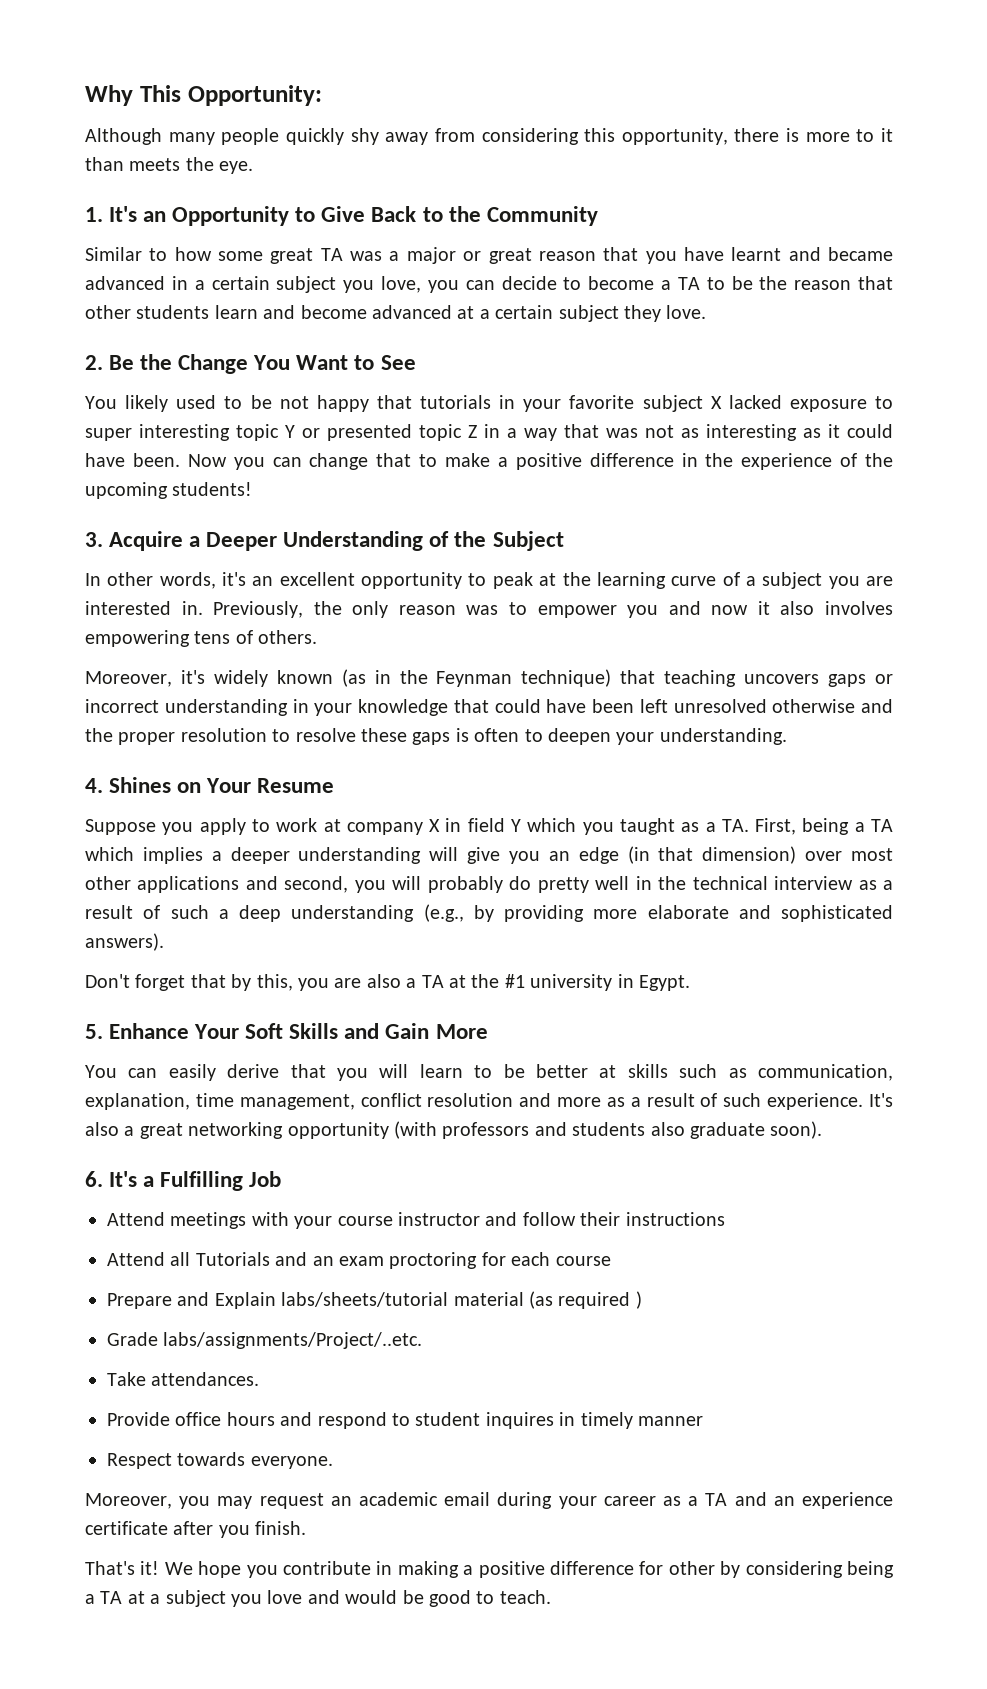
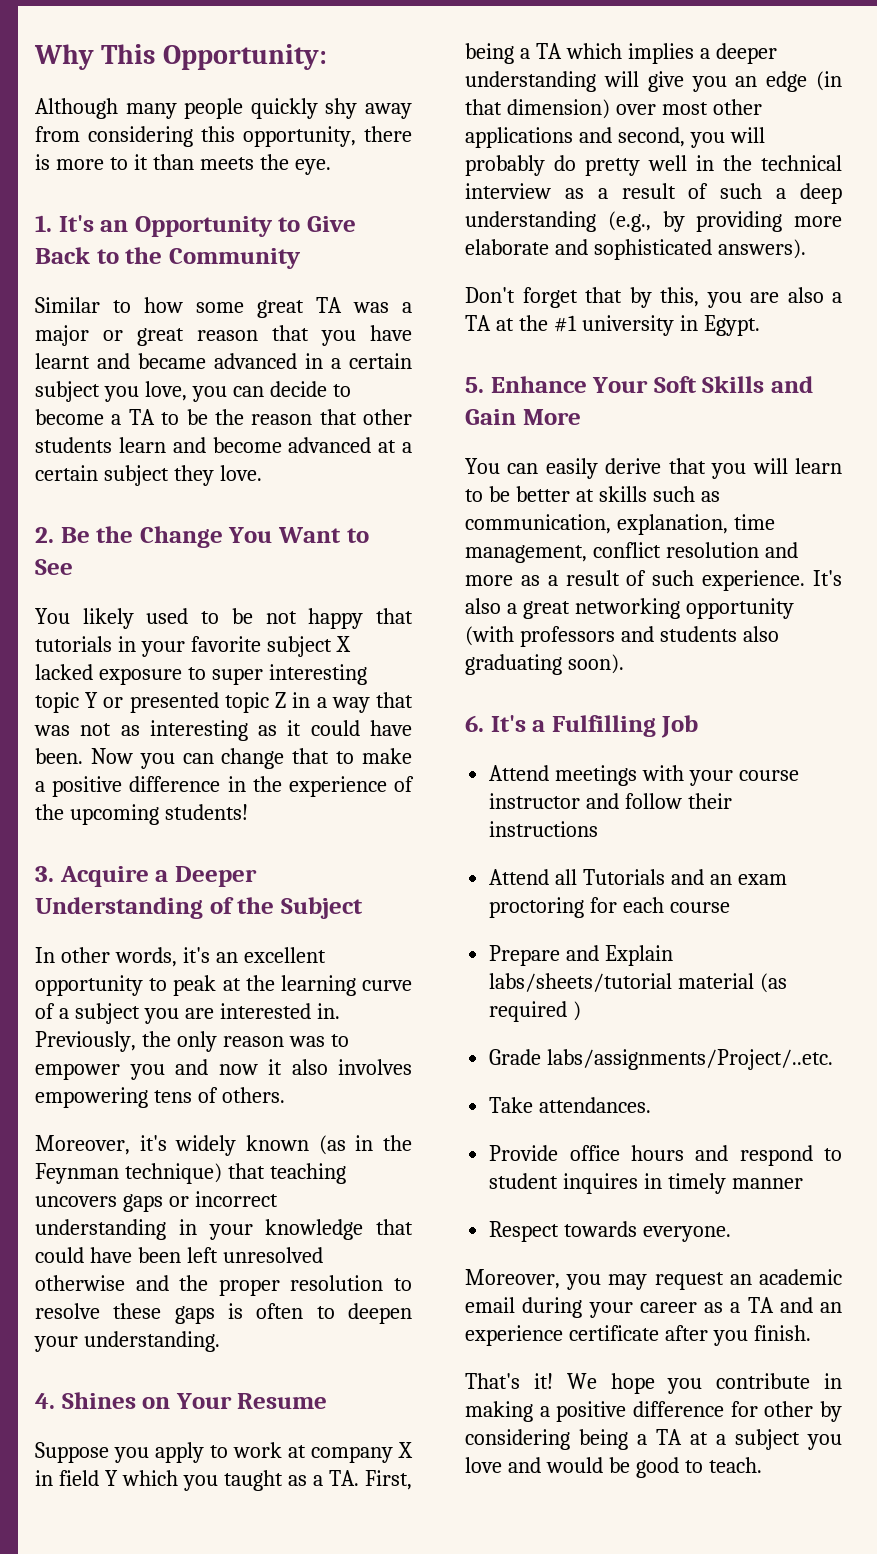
[689,1122,765,1139] graduate -> [465,654,562,675] graduating

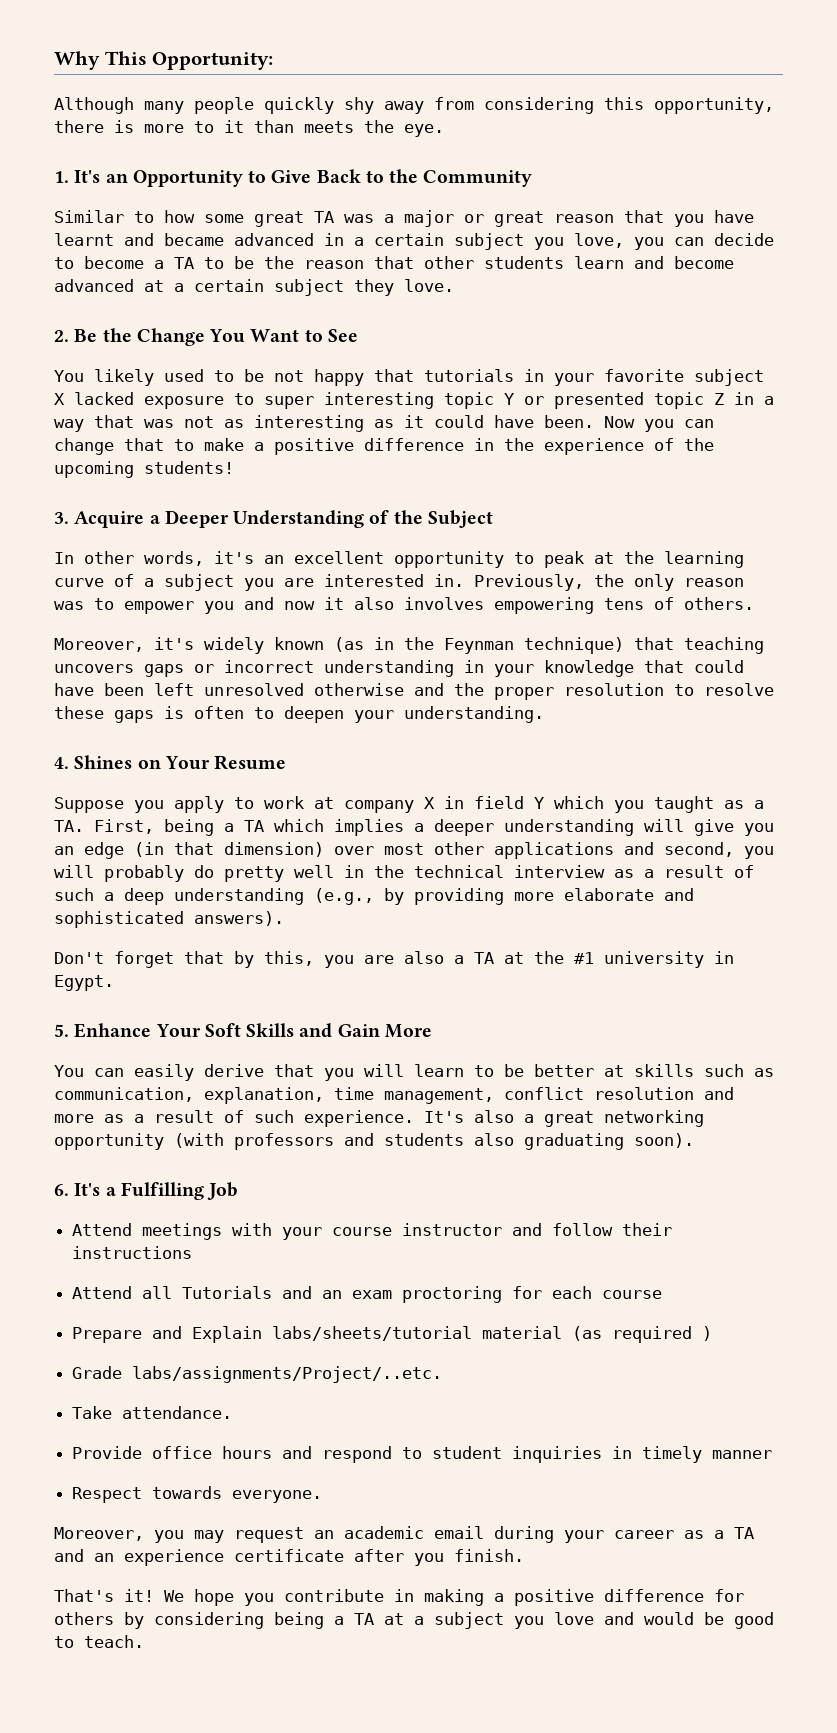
[539,1097,652,1113] attendances. -> [122,1406,233,1419] attendance.
[563,1173,639,1194] inquires -> [512,1446,603,1463] inquiries
[764,1401,814,1417] other -> [54,1612,114,1625] others

